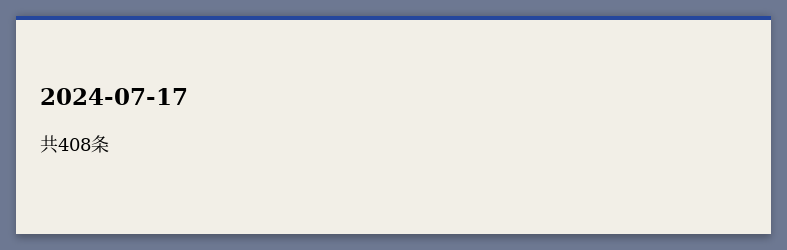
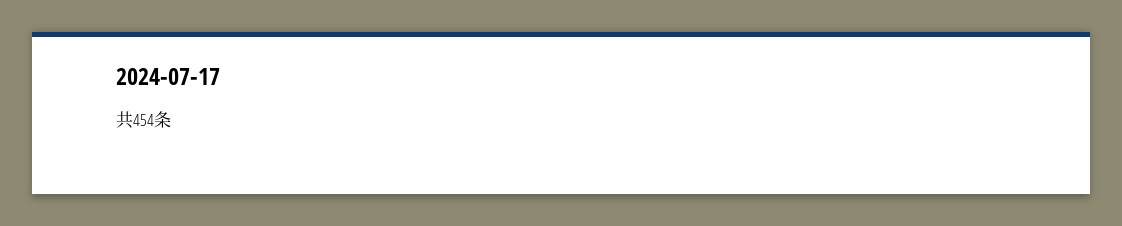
[58,138,91,151] 408 -> [133,114,154,126] 454

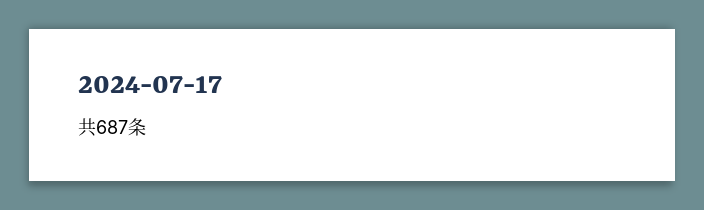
[133,114,154,126] 454 -> [96,120,128,134] 687

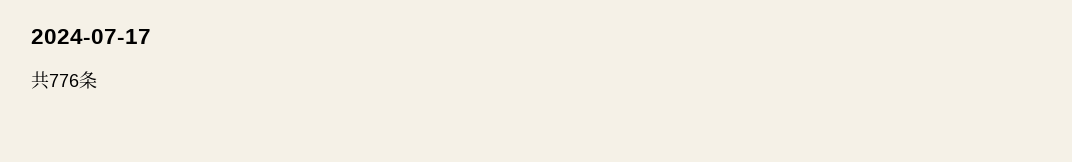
[96,120,128,134] 687 -> [49,74,79,87] 776

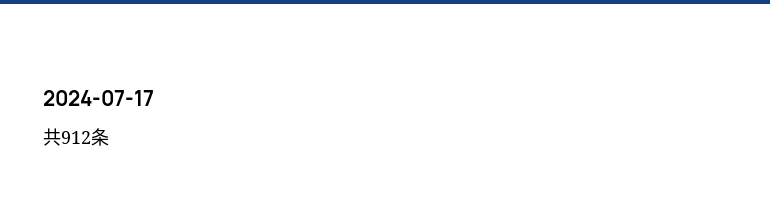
[49,74,79,87] 776 -> [61,131,91,144] 912

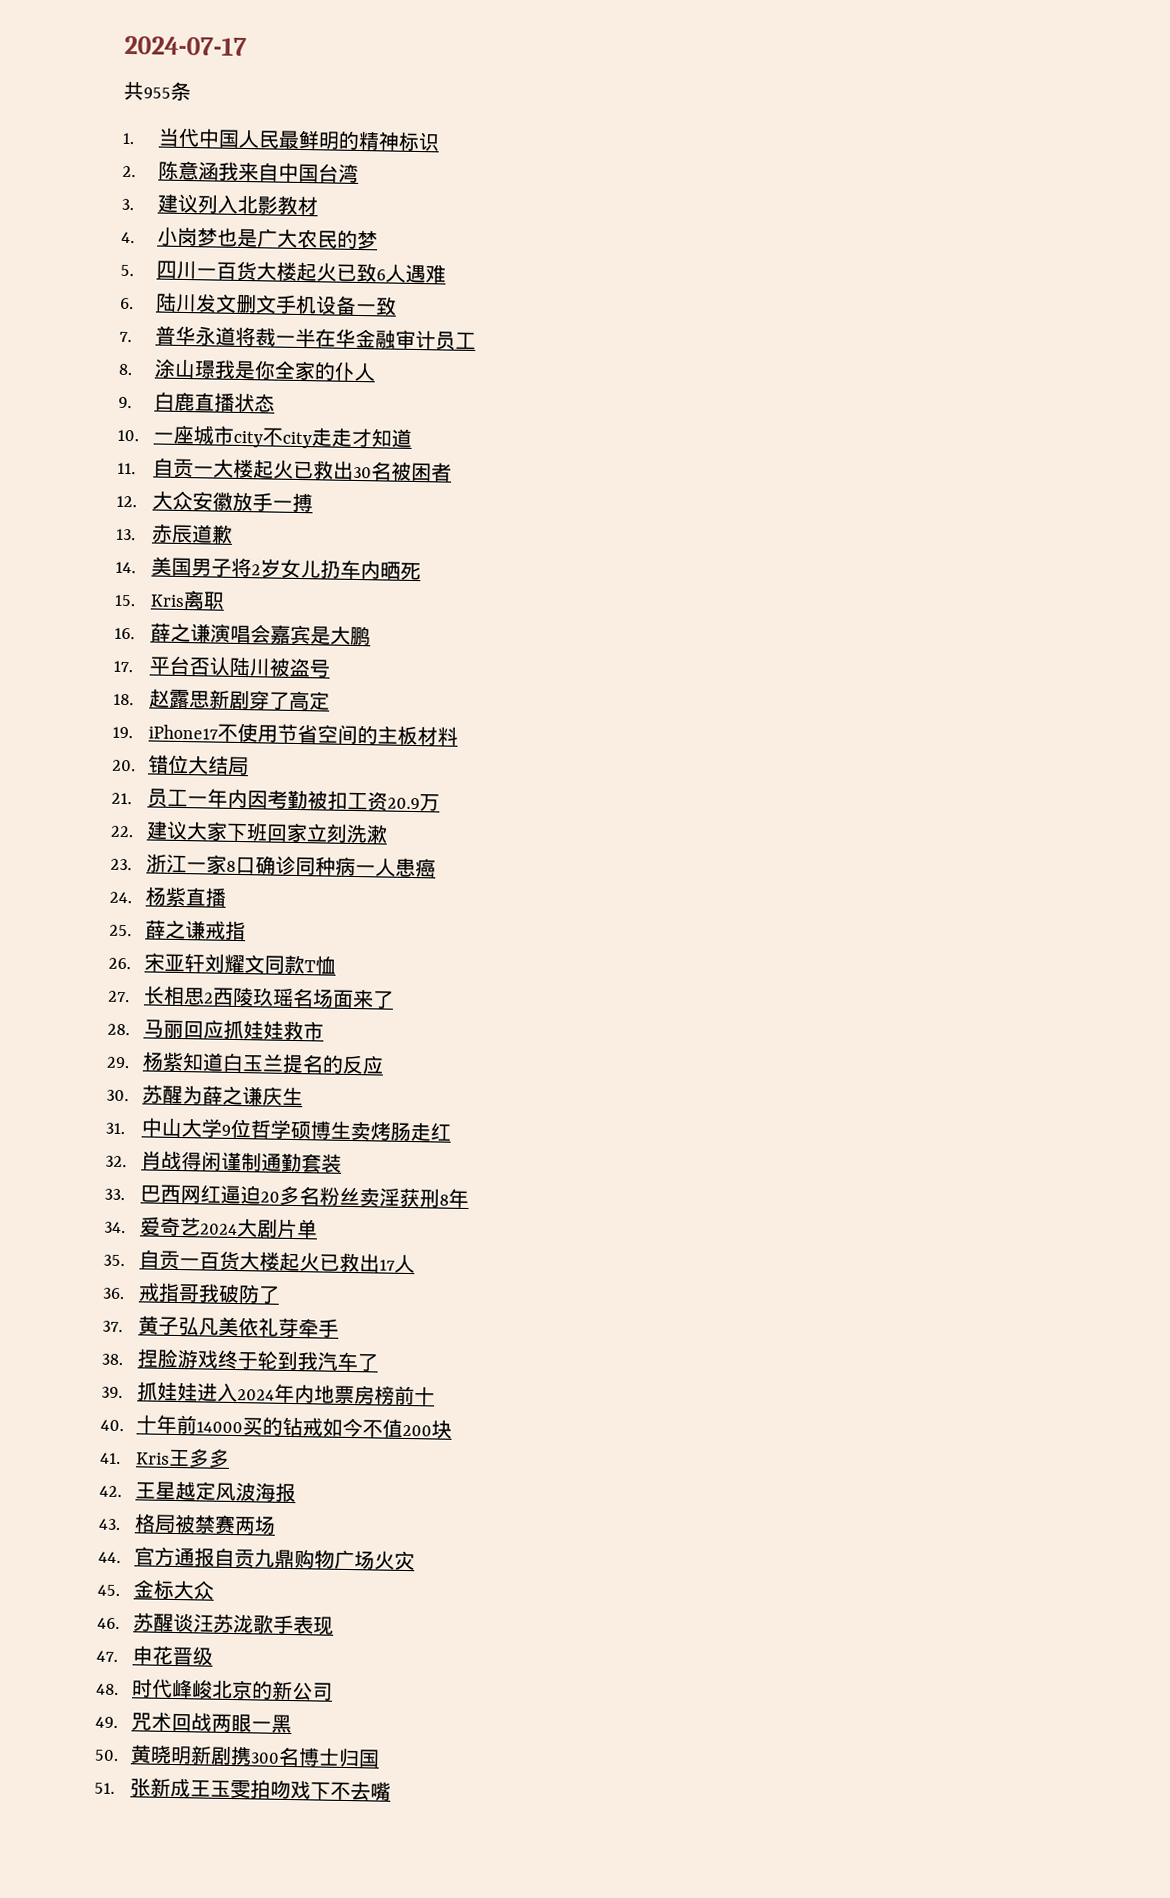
[61,131,91,144] 912 -> [143,87,171,99] 955
(109, 137) none -> [122,127,440,152] [122,160,359,183] [121,193,318,216] [121,226,378,250] [120,260,446,284] [119,292,397,316] [119,325,476,351] [118,358,376,382] [118,391,275,413] [117,424,412,449] [117,457,452,482] [116,490,313,513] [115,523,233,544] [115,556,421,581] [114,590,225,610] [114,622,371,646] [113,655,330,678] [113,688,330,711] [112,722,458,746] [112,754,249,776] [111,788,440,812] [110,820,388,844] [110,853,436,878] [109,886,227,907] [109,919,246,941] [108,952,336,975] [108,985,394,1009] [107,1019,324,1041] [106,1051,384,1075] [106,1084,303,1107] [105,1117,451,1142] [105,1150,342,1173] [104,1184,469,1209] [104,1216,318,1239] [103,1249,415,1274] [102,1282,280,1304] [102,1315,339,1338] [101,1348,378,1373] [101,1381,435,1406] [100,1414,452,1439] [100,1448,230,1468] [99,1480,296,1503] [98,1513,276,1535] [98,1546,415,1571] [97,1579,215,1600] [97,1612,334,1636] [96,1645,213,1666] [96,1678,333,1701] [95,1711,292,1734] [94,1744,380,1768] [94,1777,391,1801] // 1.当代中国人民最鲜明的精神标识 // 2.陈意涵我来自中国台湾 // 3.建议列入北影教材 // 4.小岗梦也是广大农民的梦 // 5.四川一百货大楼起火已致6人遇难 // 6.陆川发文删文手机设备一致 // 7.普华永道将裁一半在华金融审计员工 // 8.涂山璟我是你全家的仆人 // 9.白鹿直播状态 // 10.一座城市city不city走走才知道 // 11.自贡一大楼起火已救出30名被困者 // 12.大众安徽放手一搏 // 13.赤辰道歉 // 14.美国男子将2岁女儿扔车内晒死 // 15. Kris离职 // 16.薛之谦演唱会嘉宾是大鹏 // 17.平台否认陆川被盗号 // 18.赵露思新剧穿了高定 // 19. iPhone17不使用节省空间的主板材料 // 20.错位大结局 // 21.员工一年内因考勤被扣工资20.9万 // 22.建议大家下班回家立刻洗漱 // 23.浙江一家8口确诊同种病一人患癌 // 24.杨紫直播 // 25.薛之谦戒指 // 26.宋亚轩刘耀文同款T恤 // 27.长相思2西陵玖瑶名场面来了 // 28.马丽回应抓娃娃救市 // 29.杨紫知道白玉兰提名的反应 // 30.苏醒为薛之谦庆生 // 31.中山大学9位哲学硕博生卖烤肠走红 // 32.肖战得闲谨制通勤套装 // 33.巴西网红逼迫20多名粉丝卖淫获刑8年 // 34.爱奇艺2024大剧片单 // 35.自贡一百货大楼起火已救出17人 // 36.戒指哥我破防了 // 37.黄子弘凡美依礼芽牵手 // 38.捏脸游戏终于轮到我汽车了 // 39.抓娃娃进入2024年内地票房榜前十 // 40.十年前14000买的钻戒如今不值200块 // 41. Kris王多多 // 42.王星越定风波海报 // 43.格局被禁赛两场 // 44.官方通报自贡九鼎购物广场火灾 // 45.金标大众 // 46.苏醒谈汪苏泷歌手表现 // 47.申花晋级 // 48.时代峰峻北京的新公司 // 49.咒术回战两眼一黑 // 50.黄晓明新剧携300名博士归国 // 51.张新成王玉雯拍吻戏下不去嘴

